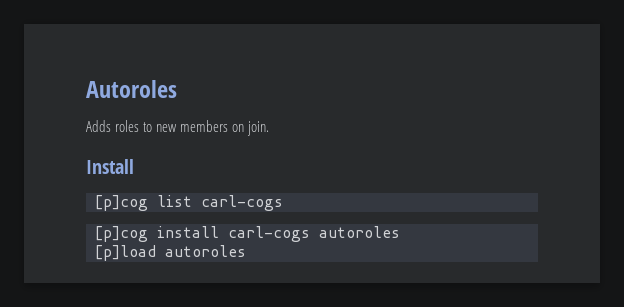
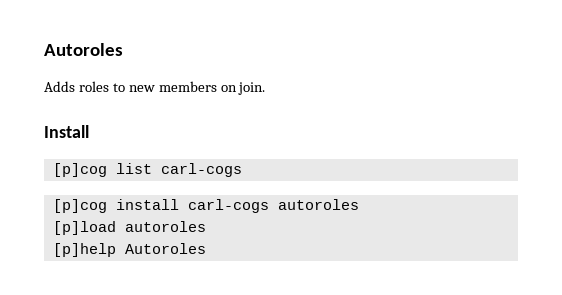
(246, 251) none -> [52,243,206,257] // [p]help Autoroles

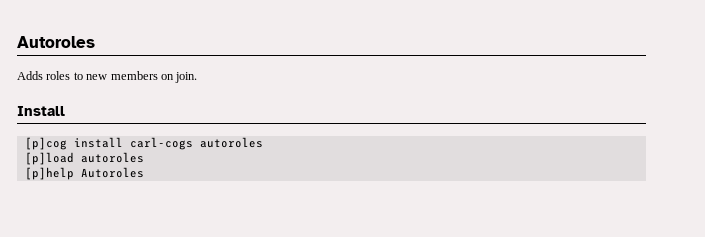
[52,163,242,177] // [p]cog list carl-cogs -> (65, 111) none

